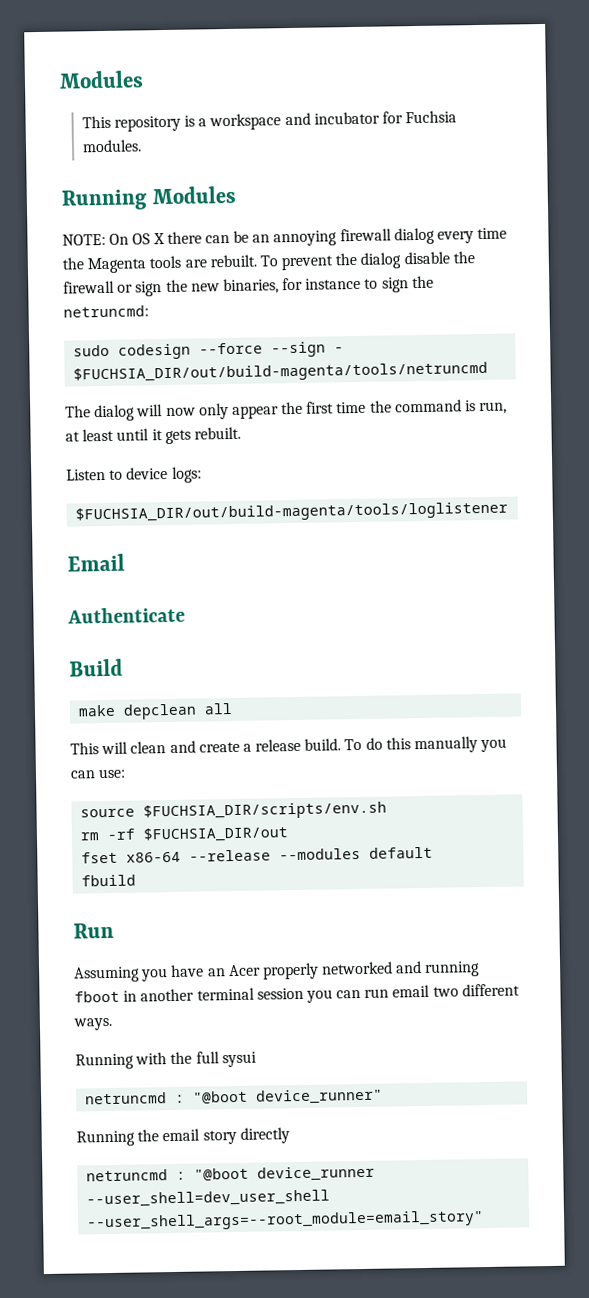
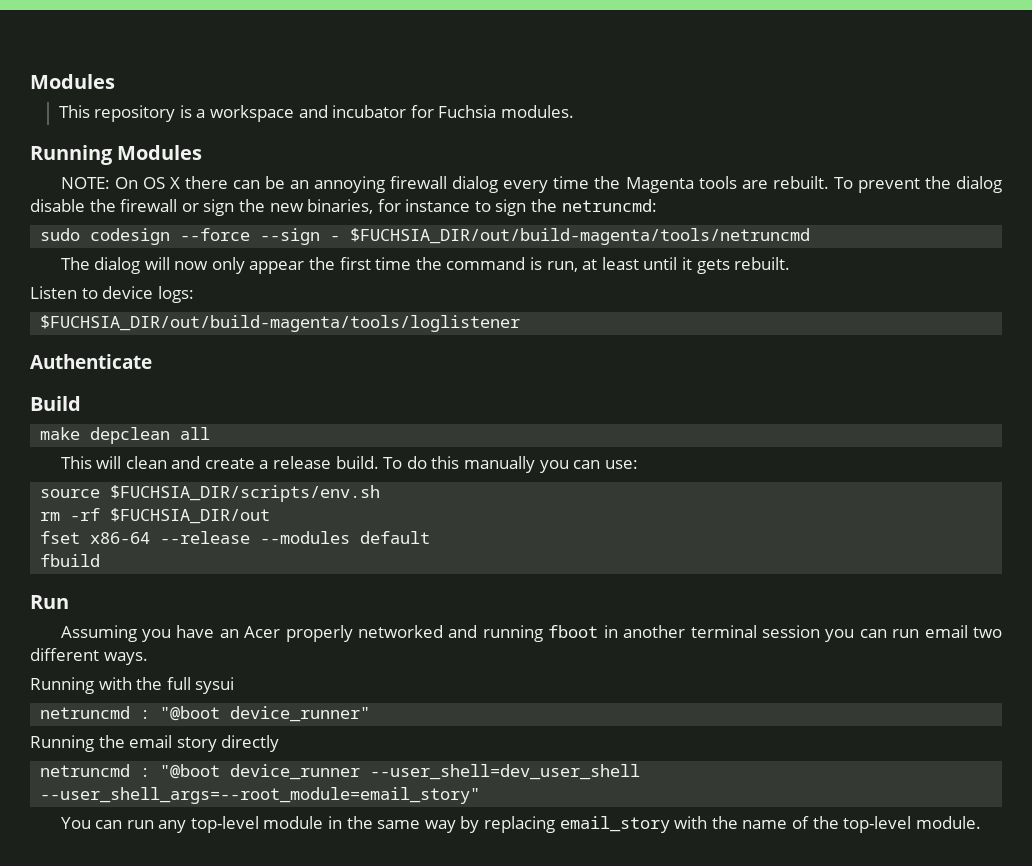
[67,553,125,572] // Email -> (521, 323) none
(485, 1221) none -> [60,816,981,833] // You can run any top-level module in the same way by replacing email_story with the name of the top-level module.

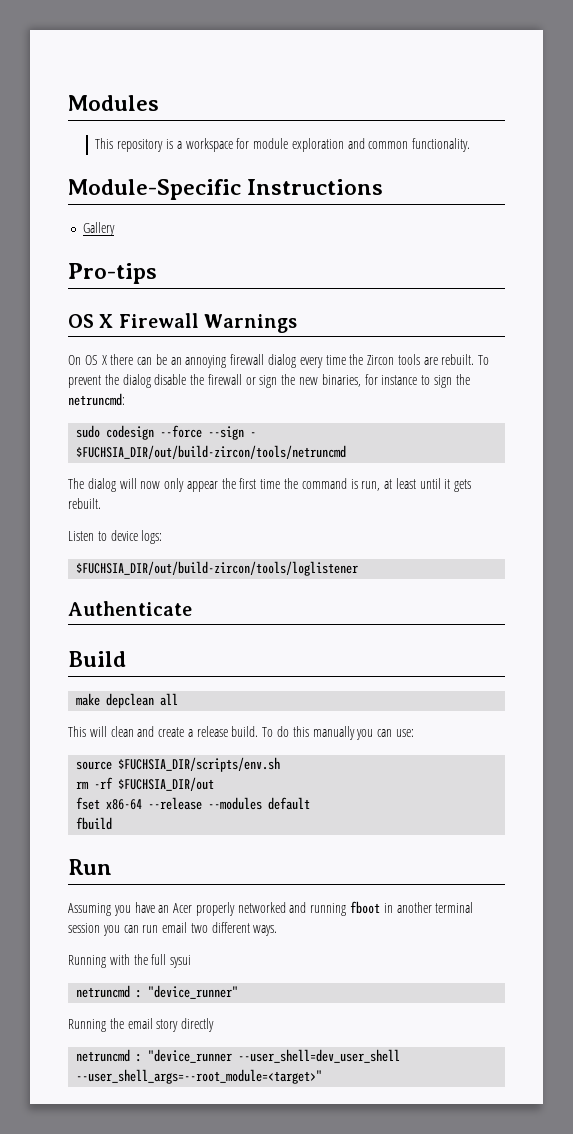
[298,105,574,118] [30,145,203,165] [60,177,110,189] and incubator for Fuchsia modules. // Running Modules // NOTE: -> [236,138,471,152] [68,179,384,200] [83,222,116,236] [68,263,157,284] [68,313,297,333] for module exploration and common functionality. // Module-Specific Instructions // Gallery // Pro-tips // OS X Firewall Warnings //
[625,177,694,193] Magenta -> [367,355,395,365] Zircon
[350,228,811,245] $FUCHSIA_DIR/out/build-magenta/tools/netruncmd -> [76,445,347,459] $FUCHSIA_DIR/out/build-zircon/tools/netruncmd
[40,315,521,332] $FUCHSIA_DIR/out/build-magenta/tools/loglistener -> [76,561,359,576] $FUCHSIA_DIR/out/build-zircon/tools/loglistener
[160,706,371,722] "@boot device_runner" -> [148,985,239,999] "device_runner"
[160,764,641,780] [40,787,481,804] [60,816,981,833] "@boot device_runner --user_shell=dev_user_shell --user_shell_args=--root_module=email_story" // You can run any top-level module in the same way by replacing email_story with the name of the top-level module. -> [148,1049,401,1063] [76,1069,323,1084] "device_runner --user_shell=dev_user_shell --user_shell_args=--root_module=<target>"

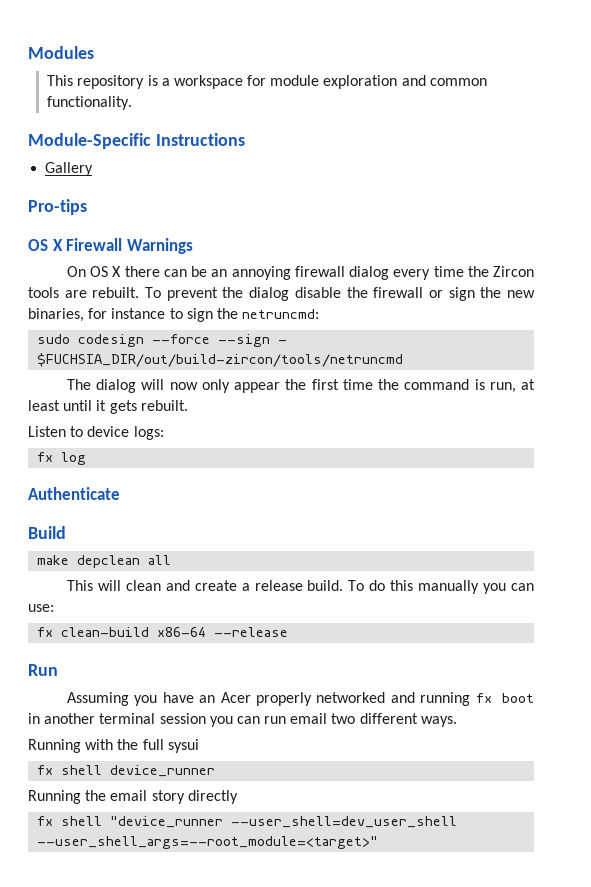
[76,561,359,576] $FUCHSIA_DIR/out/build-zircon/tools/loglistener -> [37,452,87,465] fx log
[76,757,281,772] [76,777,215,791] [76,797,101,810] source $FUCHSIA_DIR/scripts/env.sh // rm -rf $FUCHSIA_DIR/out // fset -> [37,627,150,637] fx clean-build
[208,797,311,810] [76,817,113,830] --modules default // fbuild -> (289, 632) none
[350,901,381,914] fboot -> [475,693,534,703] fx boot
[76,985,239,999] netruncmd : "device_runner" -> [37,765,216,777] fx shell device_runner
[76,1049,143,1062] netruncmd : -> [37,816,103,826] fx shell

